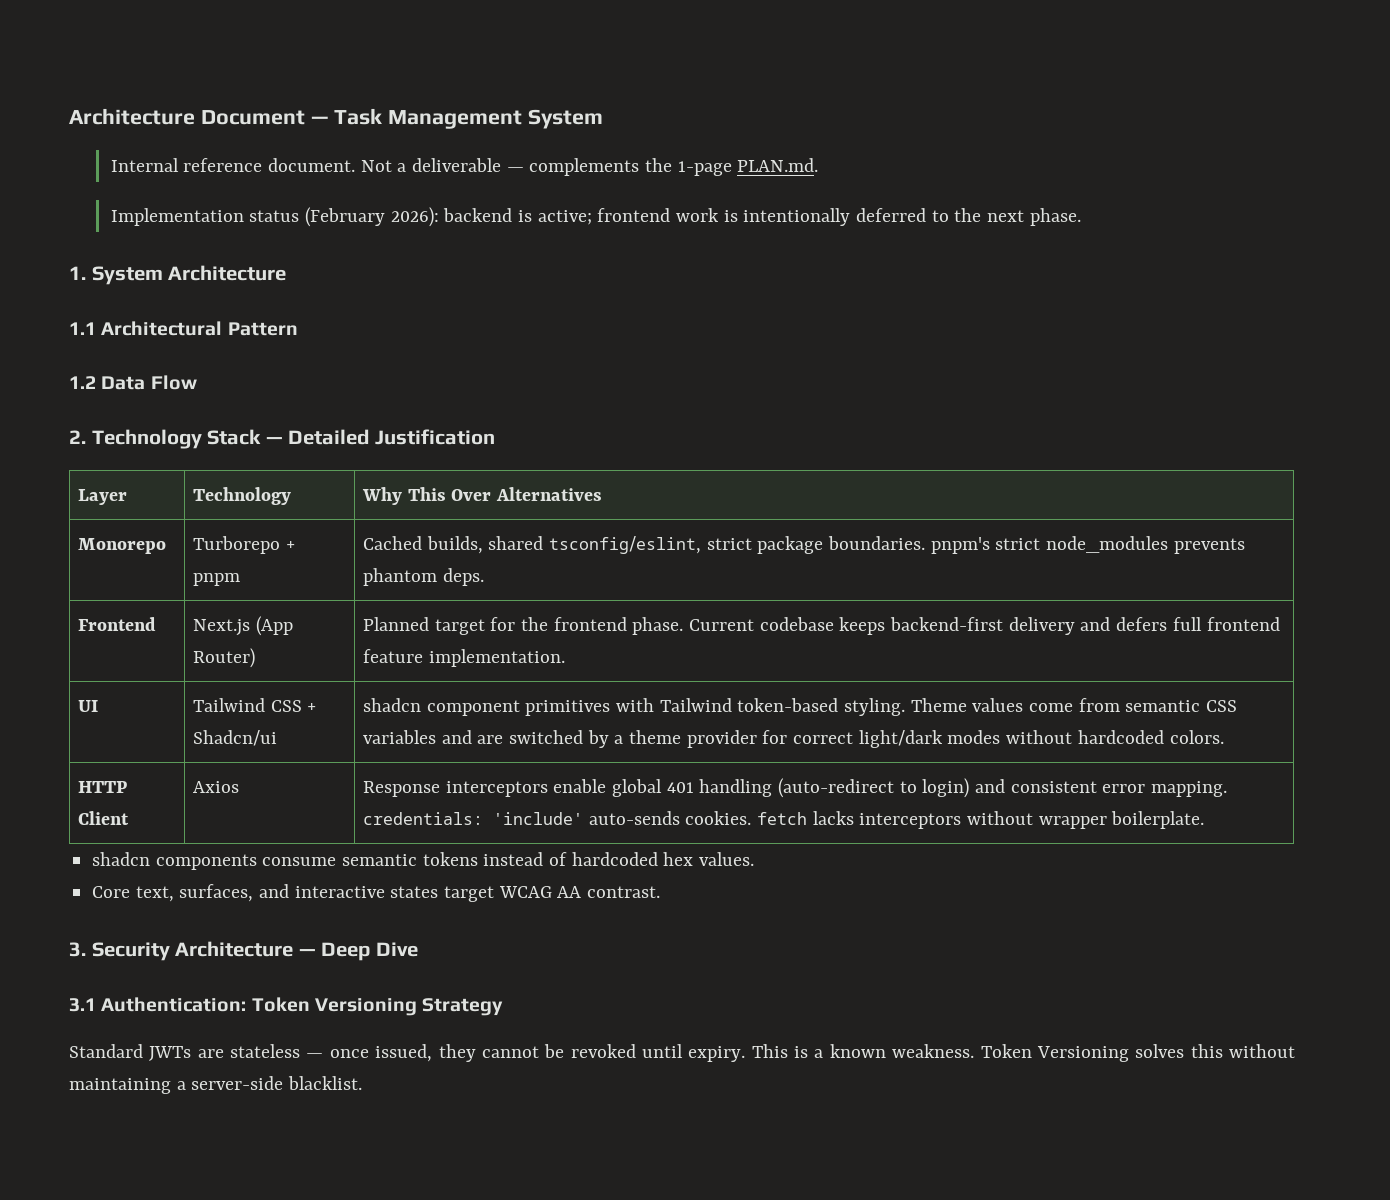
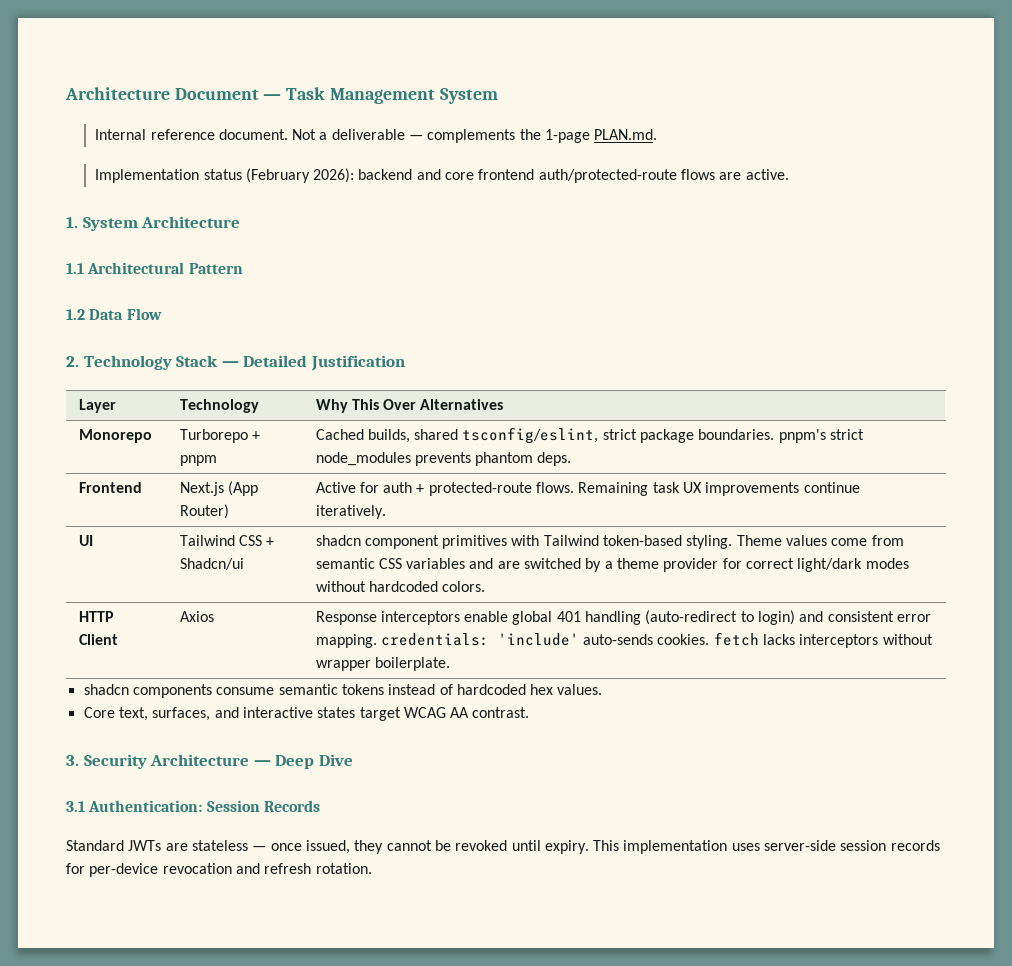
[518,208,1081,226] is active; frontend work is intentionally deferred to the next phase. -> [416,169,789,183] and core frontend auth/protected-route flows are active.
[363,617,1280,635] [363,649,565,667] Planned target for the frontend phase. Current codebase keeps backend-first delivery and defers full frontend feature implementation. -> [315,482,860,496] [315,505,386,519] Active for auth + protected-route flows. Remaining task UX improvements continue iteratively.
[251,997,504,1016] Token Versioning Strategy -> [206,800,320,812] Session Records
[794,1044,1295,1062] [69,1076,363,1094] is a known weakness. Token Versioning solves this without maintaining a server-side blacklist. -> [623,840,940,854] [66,863,372,877] implementation uses server-side session records for per-device revocation and refresh rotation.

